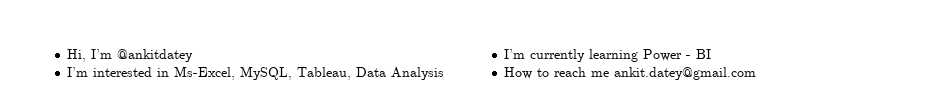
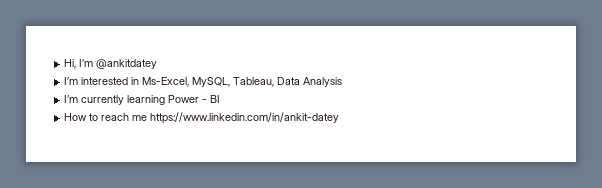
[614,67,757,80] ankit.datey@gmail.com -> [150,112,340,124] https://www.linkedin.com/in/ankit-datey

